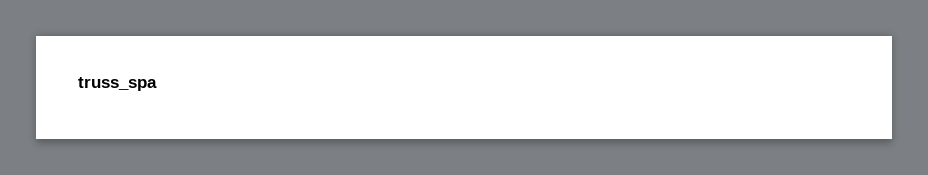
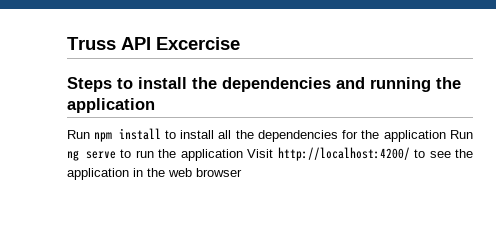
[78,77,157,91] truss_spa -> [67,37,240,50] [67,77,461,92] [67,98,155,113] [67,128,473,142] [67,147,474,161] [67,168,242,180] Truss API Excercise // Steps to install the dependencies and running the application // Run npm install to install all the dependencies for the application Run ng serve to run the application Visit http://localhost:4200/ to see the application in the web browser

